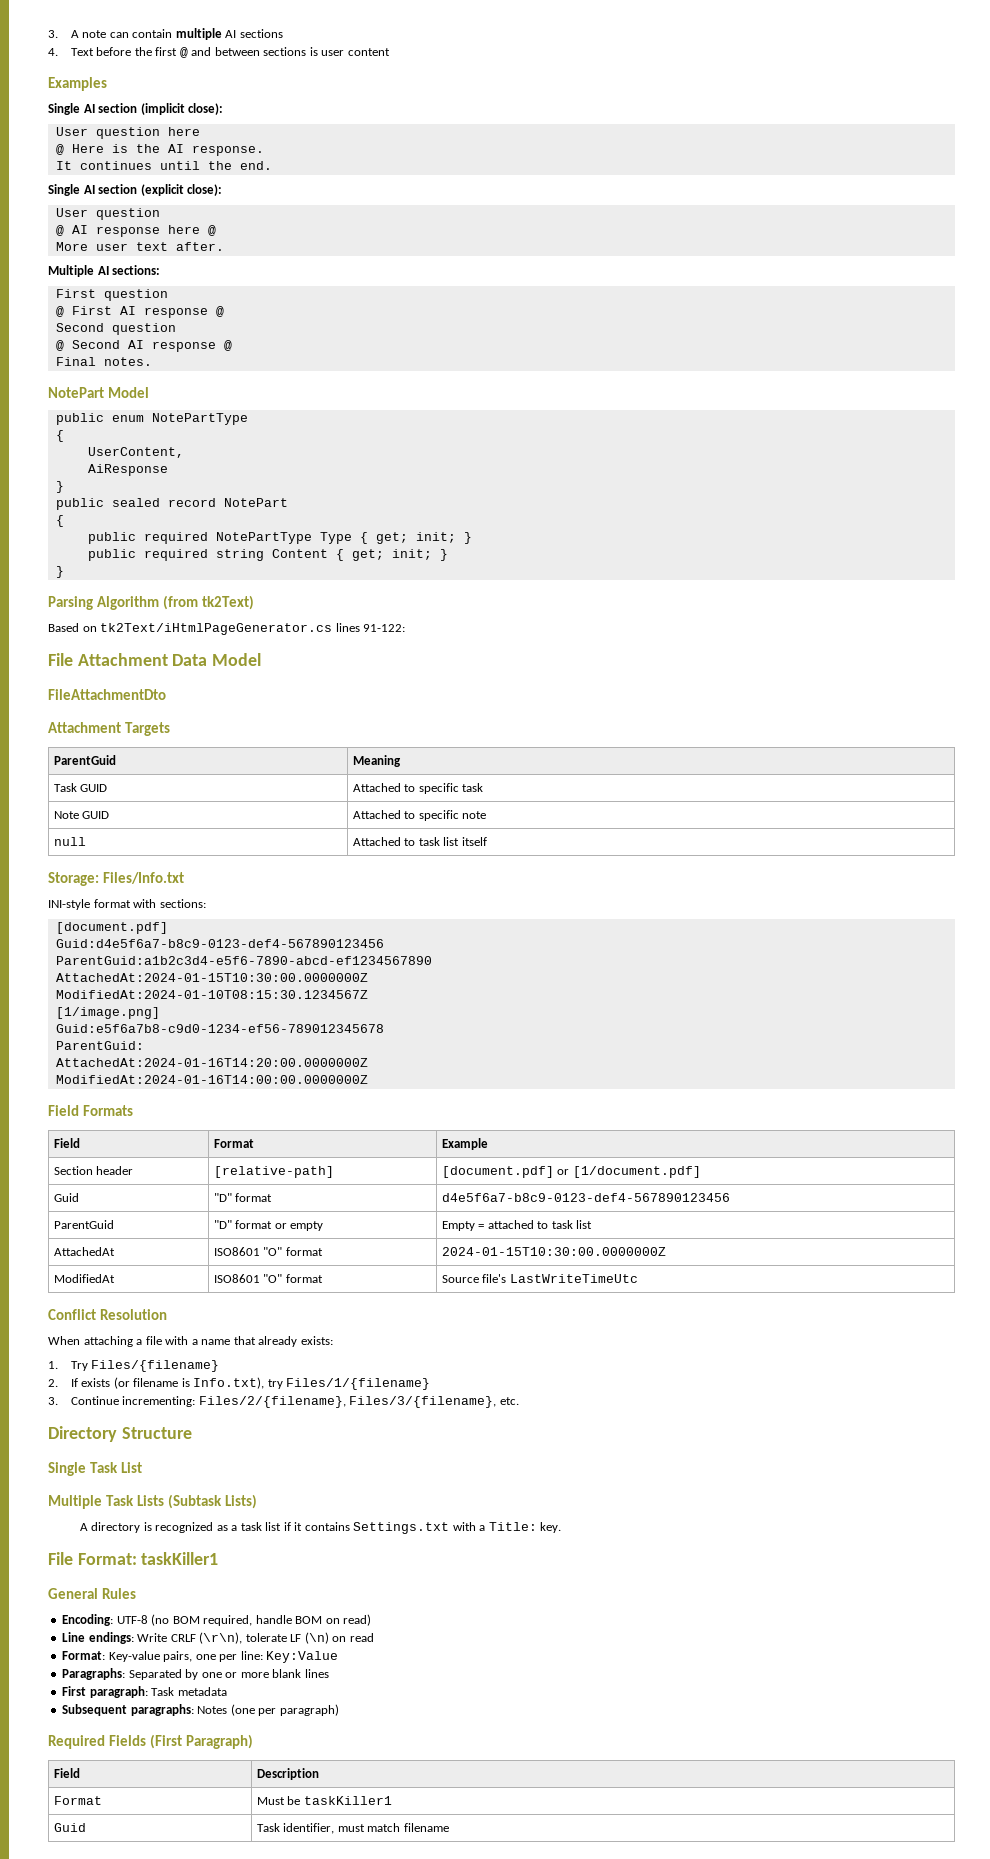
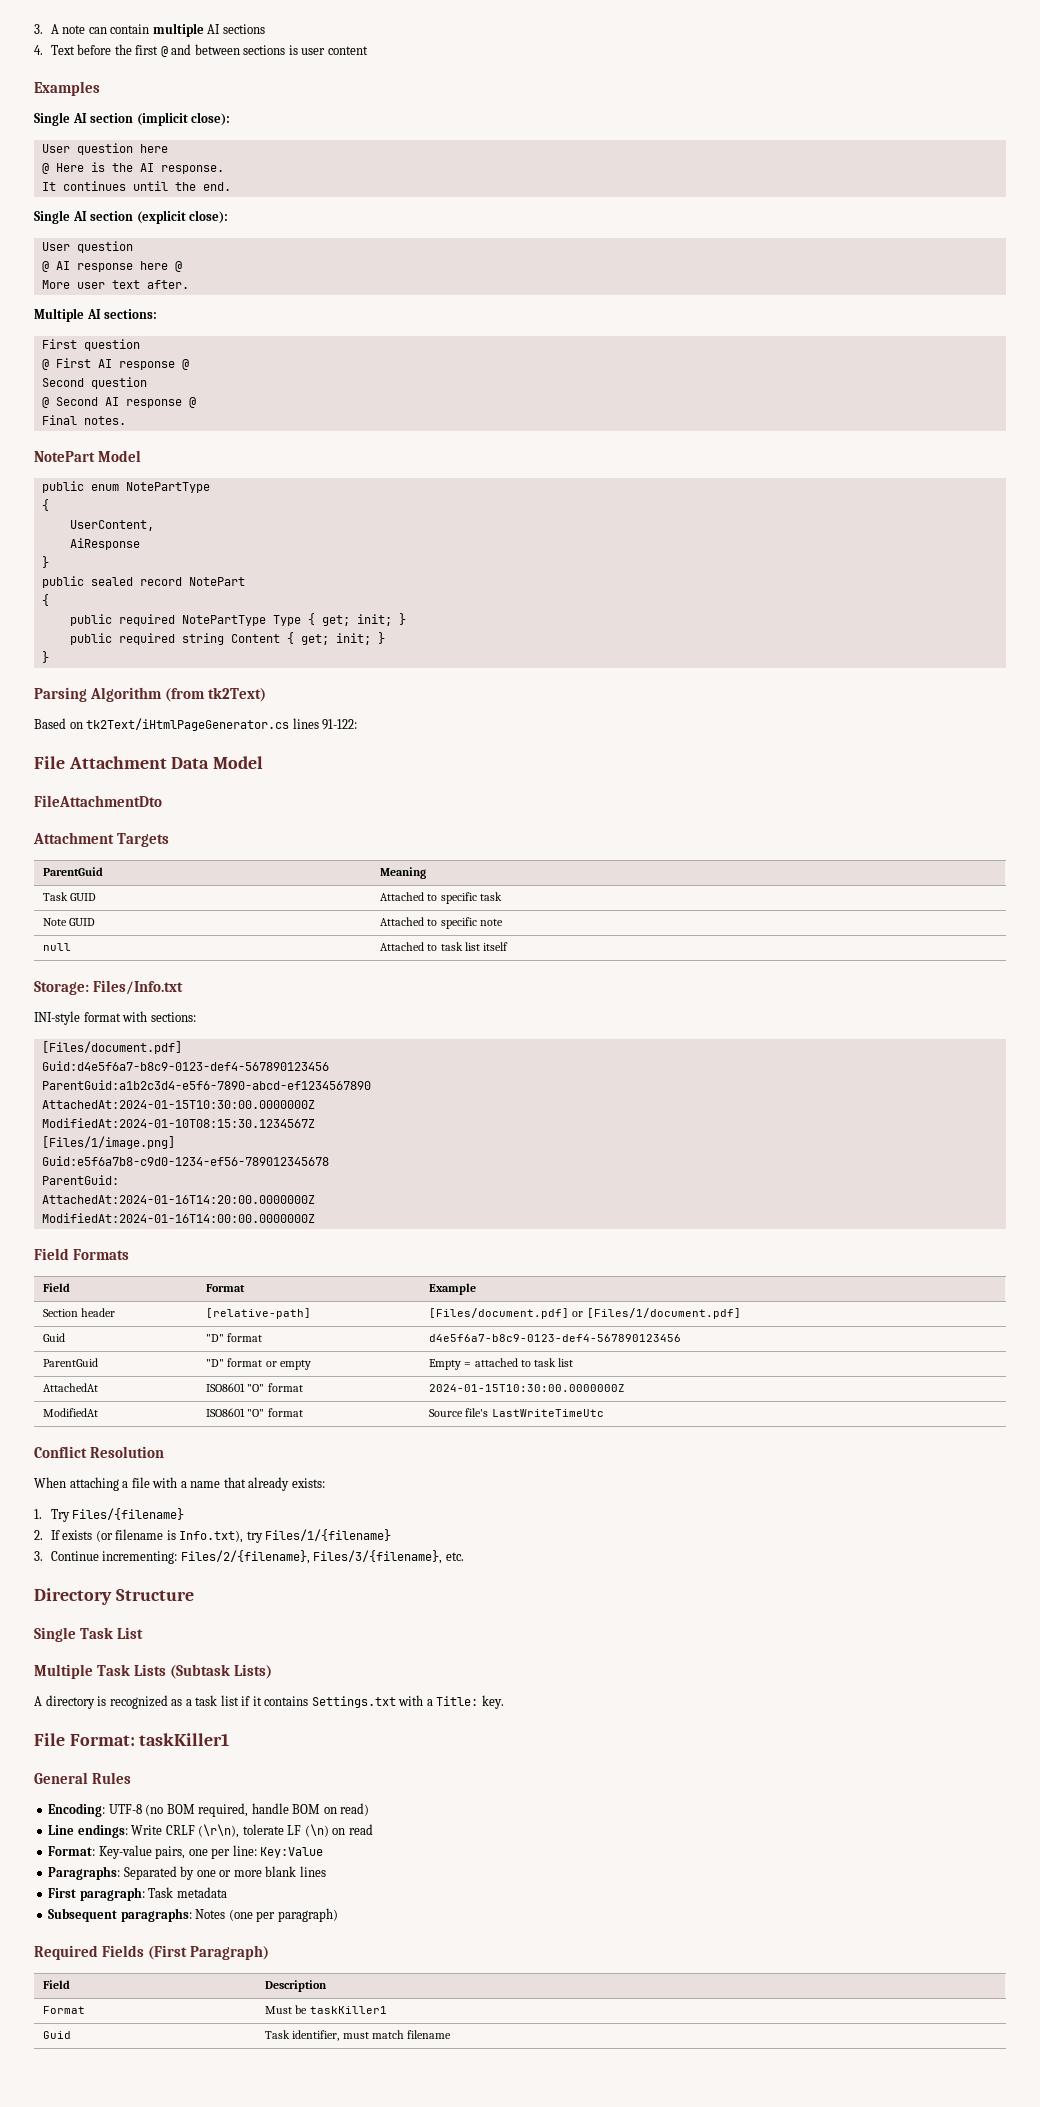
[55,922,168,934] [document.pdf] -> [41,1041,182,1054] [Files/document.pdf]
[55,1007,160,1019] [1/image.png] -> [41,1136,175,1149] [Files/1/image.png]
[441,1166,701,1178] [document.pdf] or [1/document.pdf] -> [429,1308,741,1319] [Files/document.pdf] or [Files/1/document.pdf]

